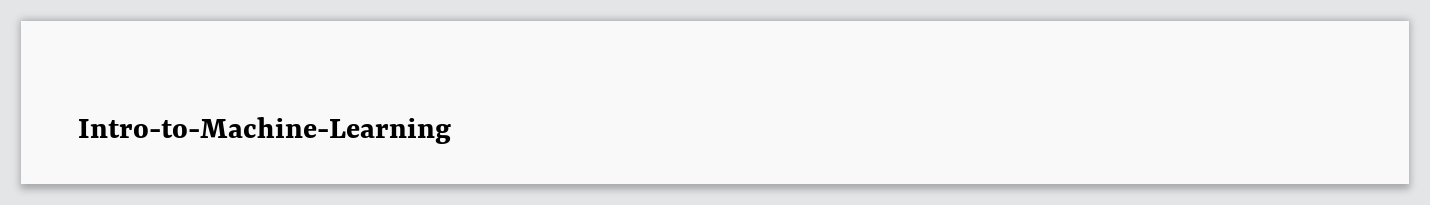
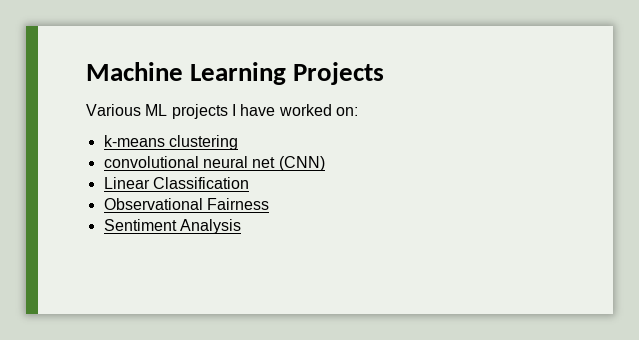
[78,117,451,144] Intro-to-Machine-Learning -> [86,62,385,85] [86,104,358,119] [103,135,238,150] [103,156,325,171] [103,177,249,189] [103,198,269,210] [103,219,241,234] Machine Learning Projects // Various ML projects I have worked on: // k-means clustering // convolutional neural net (CNN) // Linear Classification // Observational Fairness // Sentiment Analysis

